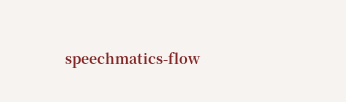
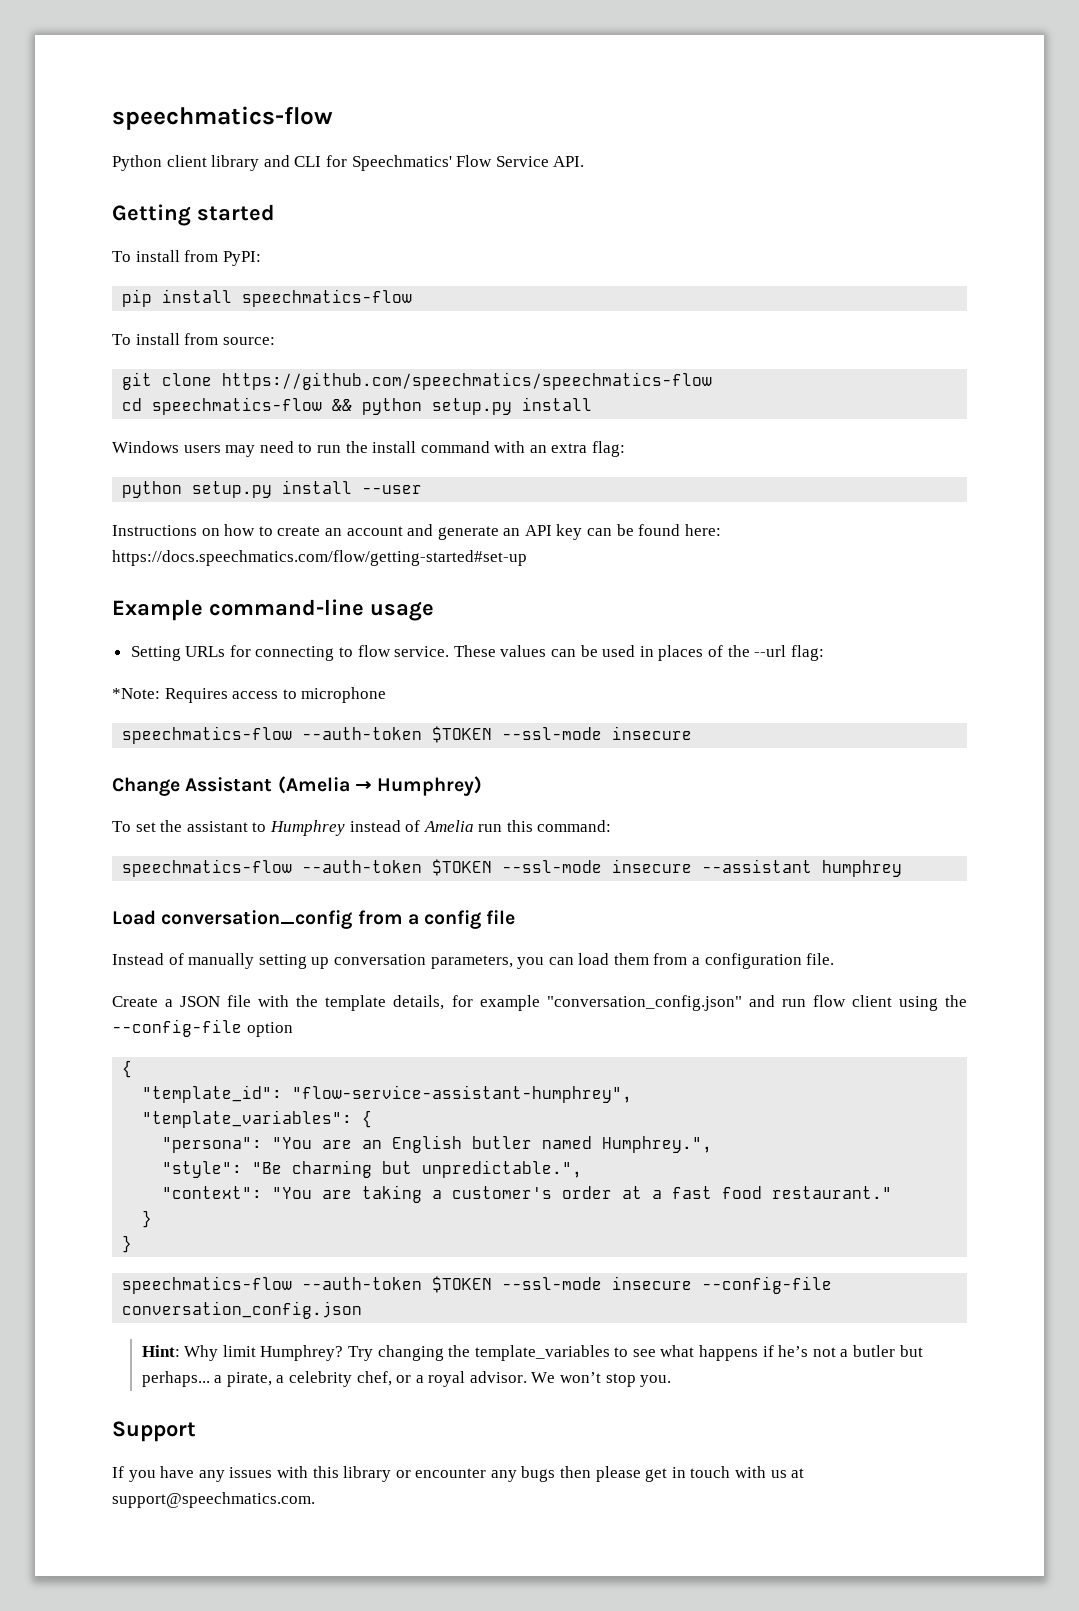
[65,52,201,68] speechmatics-flow -> [112,106,333,130] [112,155,585,171] [112,204,275,226] [112,250,261,266] [122,289,413,307] [112,333,275,345] [122,372,713,390] [122,397,593,415] [112,441,626,457] [122,480,423,498] [112,524,721,540] [112,550,527,566] [112,599,434,621] [130,645,824,661] [112,687,387,703] [122,726,693,744] [112,776,483,796] [112,820,612,836] [122,859,903,877] [112,910,516,929] [112,953,835,969] [112,995,967,1011] [112,1019,293,1037] [122,1060,133,1078] [142,1085,633,1103] [142,1110,373,1128] [162,1135,713,1153] [162,1160,583,1178] [162,1185,893,1203] [142,1210,153,1228] [122,1235,133,1253] [122,1276,833,1294] [122,1301,363,1319] [141,1345,923,1361] [141,1371,672,1387] [112,1421,196,1442] [112,1466,805,1482] [112,1492,315,1508] speechmatics-flow // Python client library and CLI for Speechmatics' Flow Service API. // Getting started // To install from PyPI: // pip install speechmatics-flow // To install from source: // git clone https://github.com/speechmatics/speechmatics-flow // cd speechmatics-flow && python setup.py install // Windows users may need to run the install command with an extra flag: // python setup.py install --user // Instructions on how to create an account and generate an API key can be found here: https://docs.speechmatics.com/flow/getting-started#set-up // Example command-line usage // Setting URLs for connecting to flow service. These values can be used in places of the --url flag: // *Note: Requires access to microphone // speechmatics-flow --auth-token $TOKEN --ssl-mode insecure // Change Assistant (Amelia → Humphrey) // To set the assistant to Humphrey instead of Amelia run this command: // speechmatics-flow --auth-token $TOKEN --ssl-mode insecure --assistant humphrey // Load conversation_config from a config file // Instead of manually setting up conversation parameters, you can load them from a configuration file. // Create a JSON file with the template details, for example "conversation_config.json" and run flow client using the --config-file option // { // "template_id": "flow-service-assistant-humphrey", // "template_variables": { // "persona": "You are an English butler named Humphrey.", // "style": "Be charming but unpredictable.", // "context": "You are taking a customer's order at a fast food restaurant." // } // } // speechmatics-flow --auth-token $TOKEN --ssl-mode insecure --config-file conversation_config.json // Hint: Why limit Humphrey? Try changing the template_variables to see what happens if he’s not a butler but perhaps... a pirate, a celebrity chef, or a royal advisor. We won’t stop you. // Support // If you have any issues with this library or encounter any bugs then please get in touch with us at support@speechmatics.com.

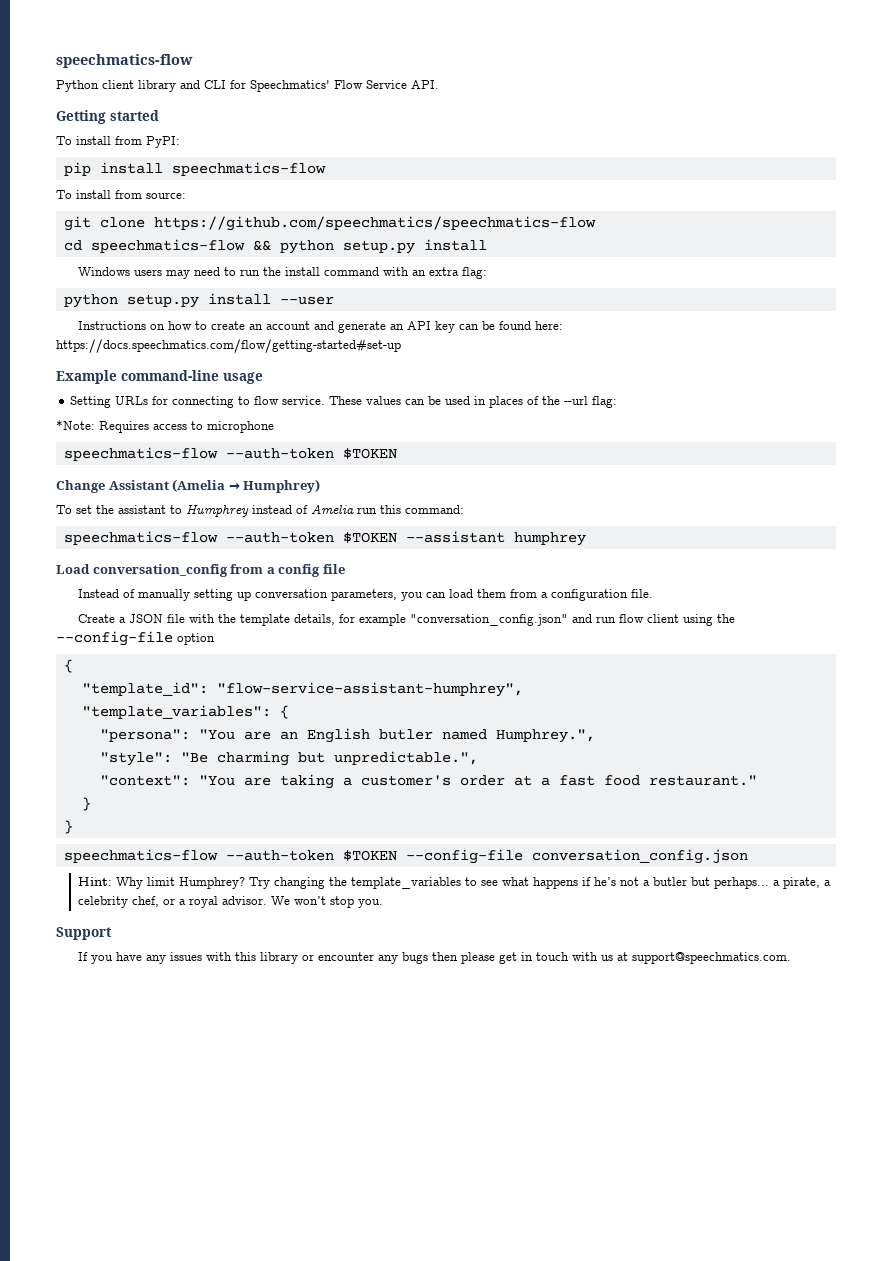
[502,726,693,740] --ssl-mode insecure -> (397, 453) none
[502,859,693,873] --ssl-mode insecure -> (397, 537) none
[502,1276,693,1290] --ssl-mode insecure -> (397, 855) none

